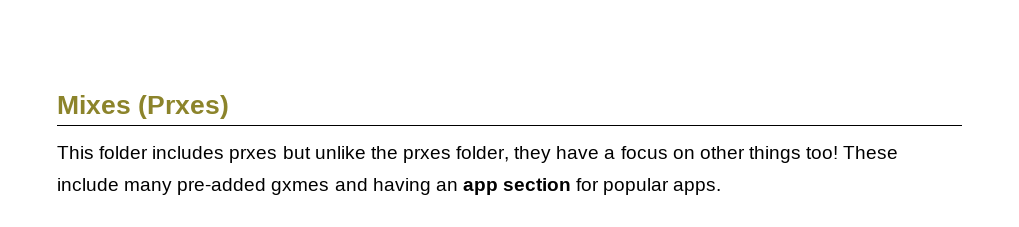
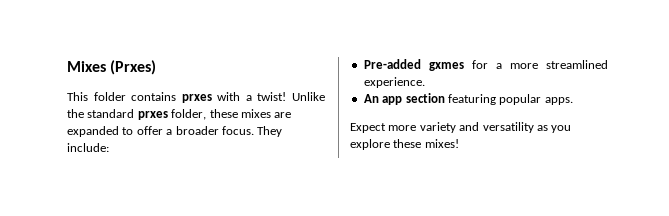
[152,146,899,163] [57,178,458,195] includes prxes but unlike the prxes folder, they have a focus on other things too! These include many pre-added gxmes and having an -> [131,92,326,103] [67,109,292,120] [67,126,283,137] [67,143,109,152] [363,59,608,71] [363,77,425,88] [363,94,379,103] contains prxes with a twist! Unlike the standard prxes folder, these mixes are expanded to offer a broader focus. They include: // Pre-added gxmes for a more streamlined experience. // An
[576,178,600,191] for -> [447,94,496,105] featuring
(722, 188) none -> [350,122,572,133] [350,139,459,150] // Expect more variety and versatility as you explore these mixes!

